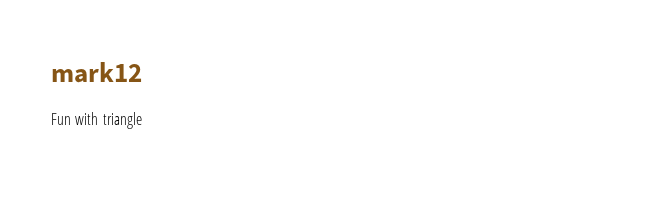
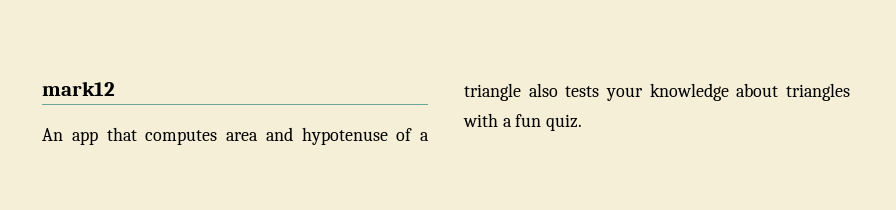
[51,112,142,129] Fun with triangle -> [42,127,429,145] [464,83,850,101] [463,113,583,131] An app that computes area and hypotenuse of a triangle also tests your knowledge about triangles with a fun quiz.

